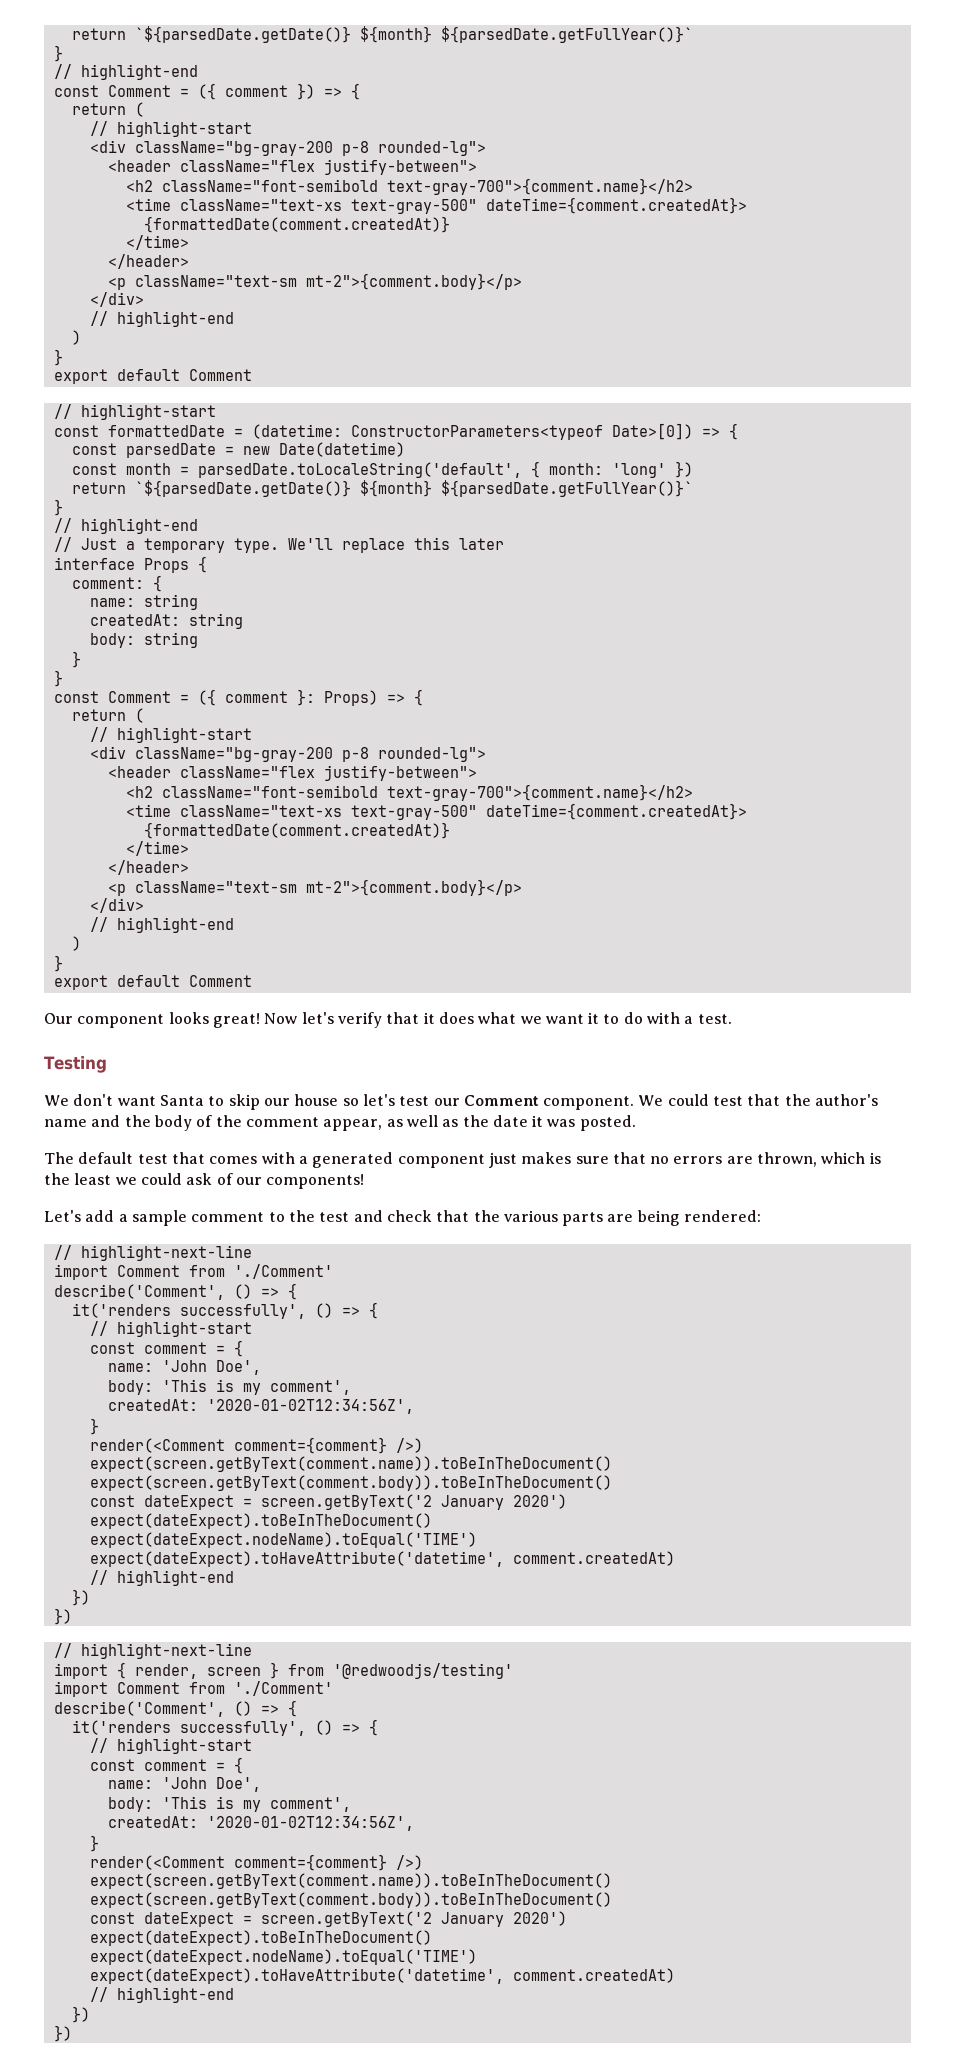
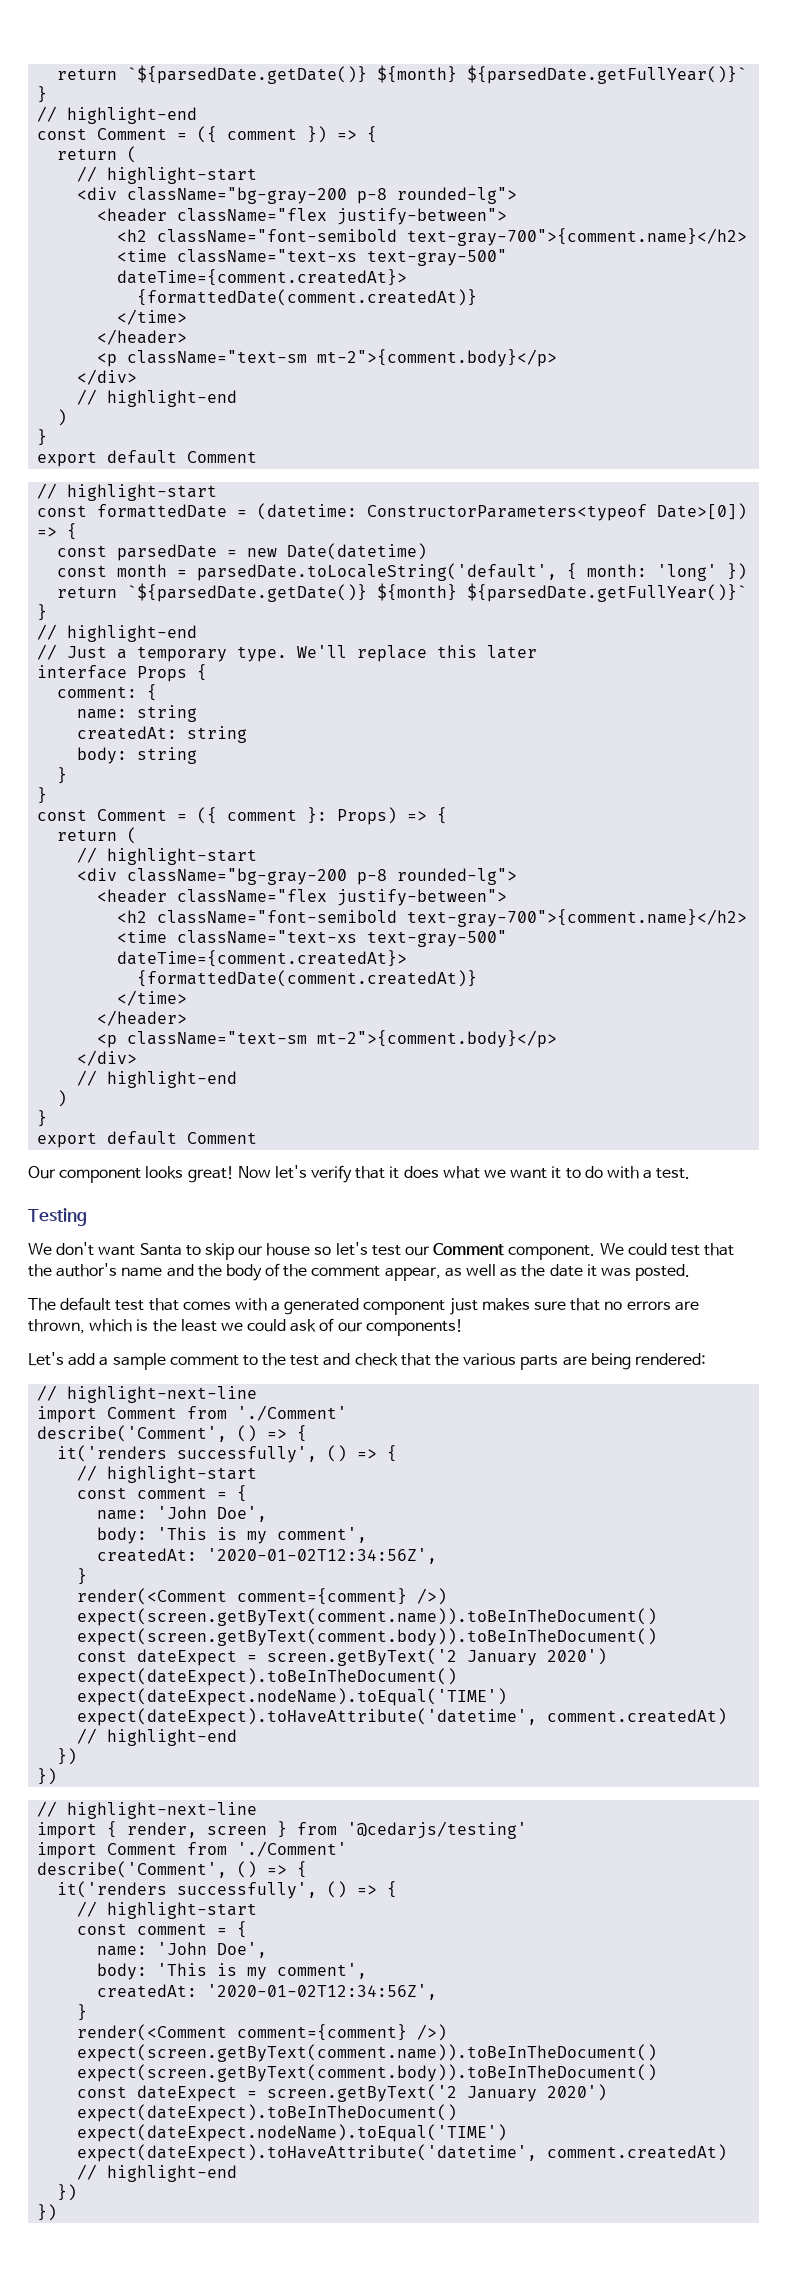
[332,1663,513,1679] '@redwoodjs/testing' -> [347,1821,528,1839] '@cedarjs/testing'

